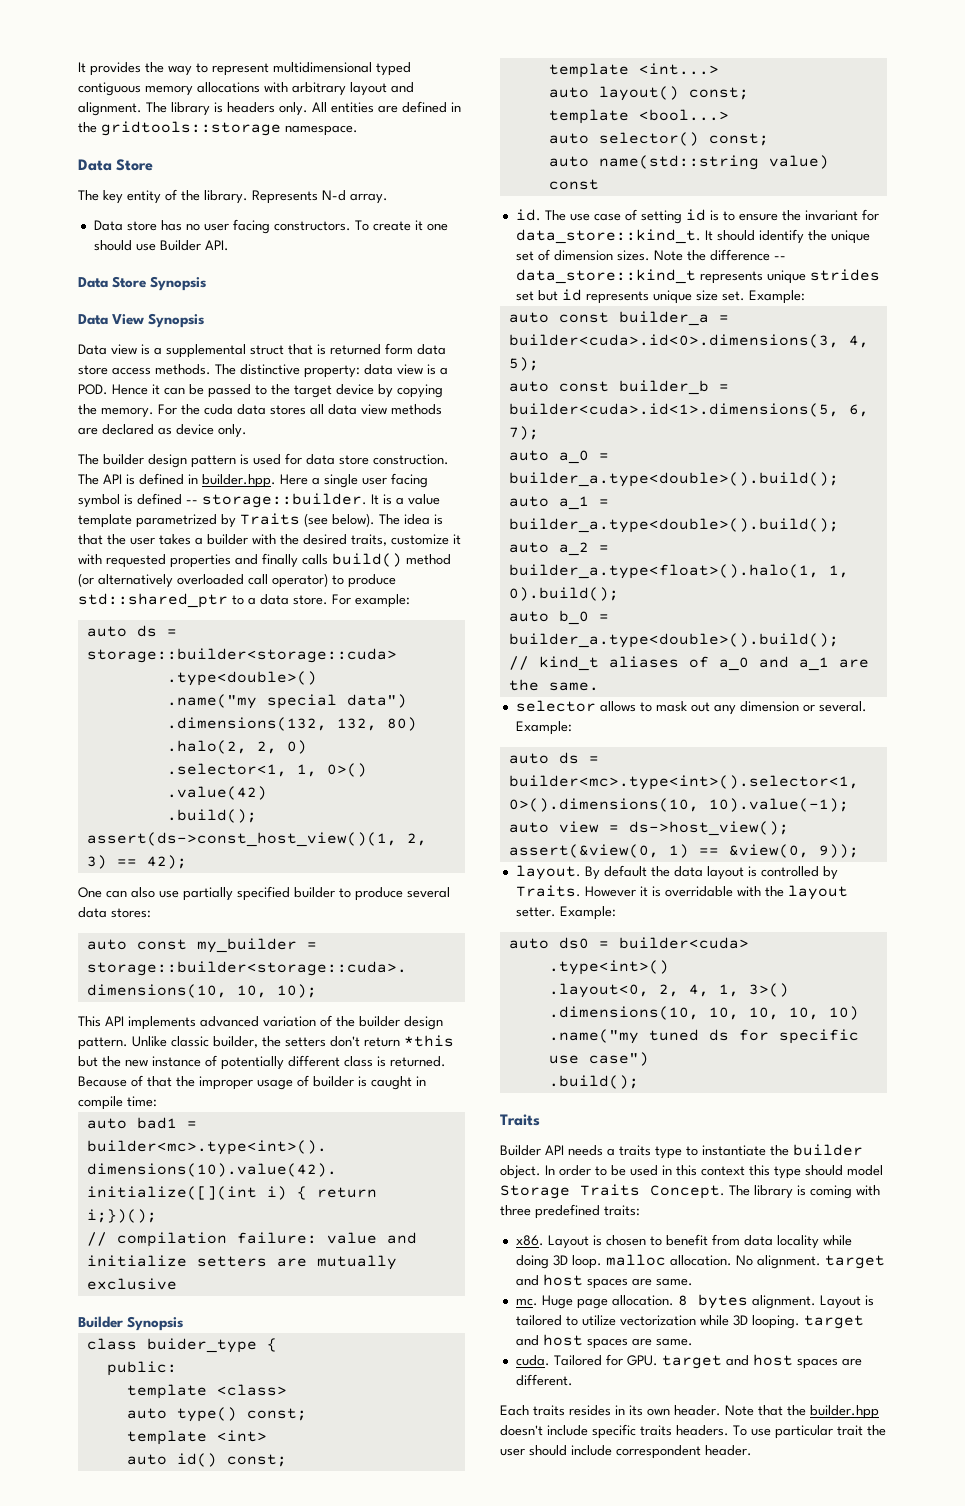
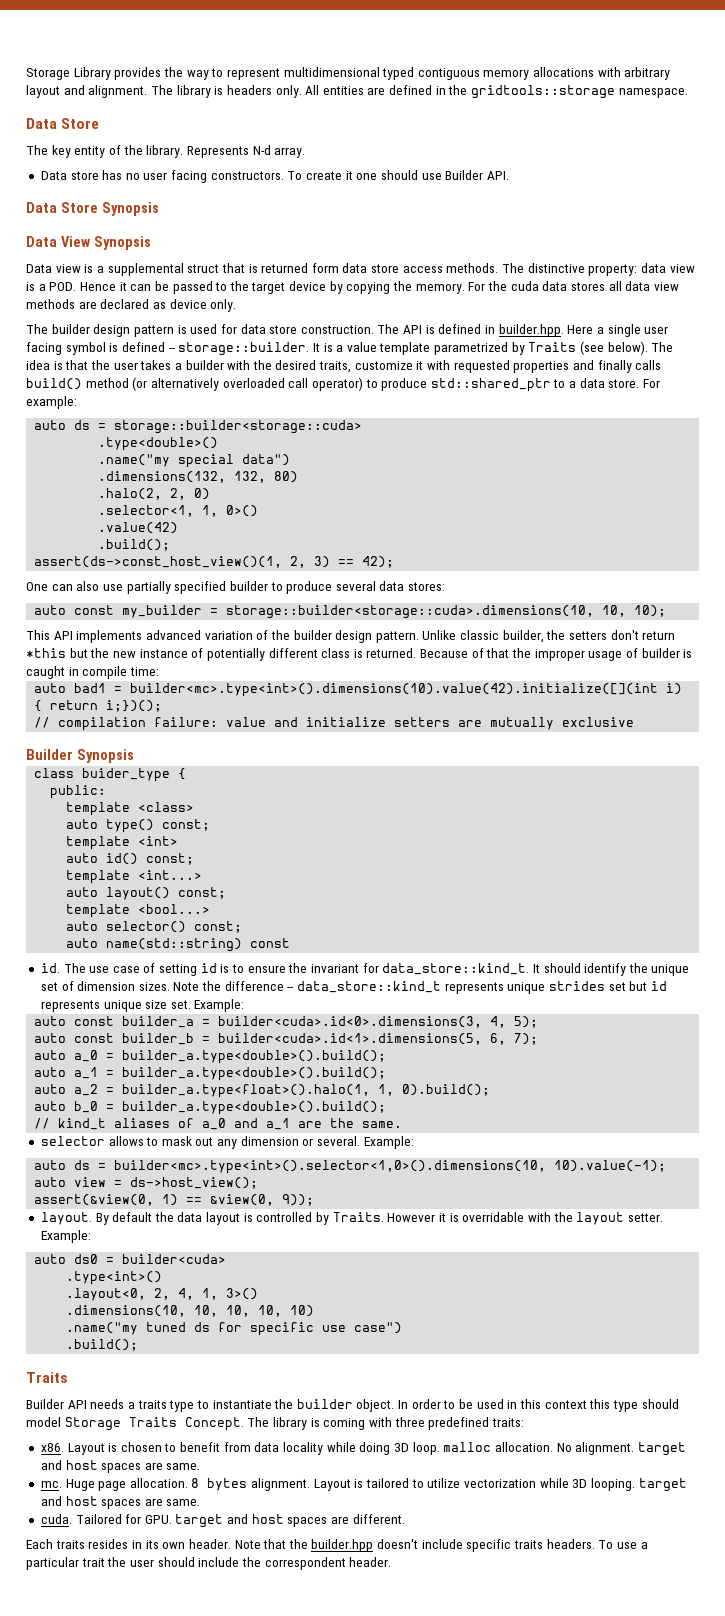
[78,62,86,73] It -> [26,67,111,80] Storage Library
[598,155,829,170] name(std::string value) -> [106,938,243,952] name(std::string)
(771, 1432) none -> [640,1542,648,1549] a
(612, 1450) none -> [241,1557,261,1567] the

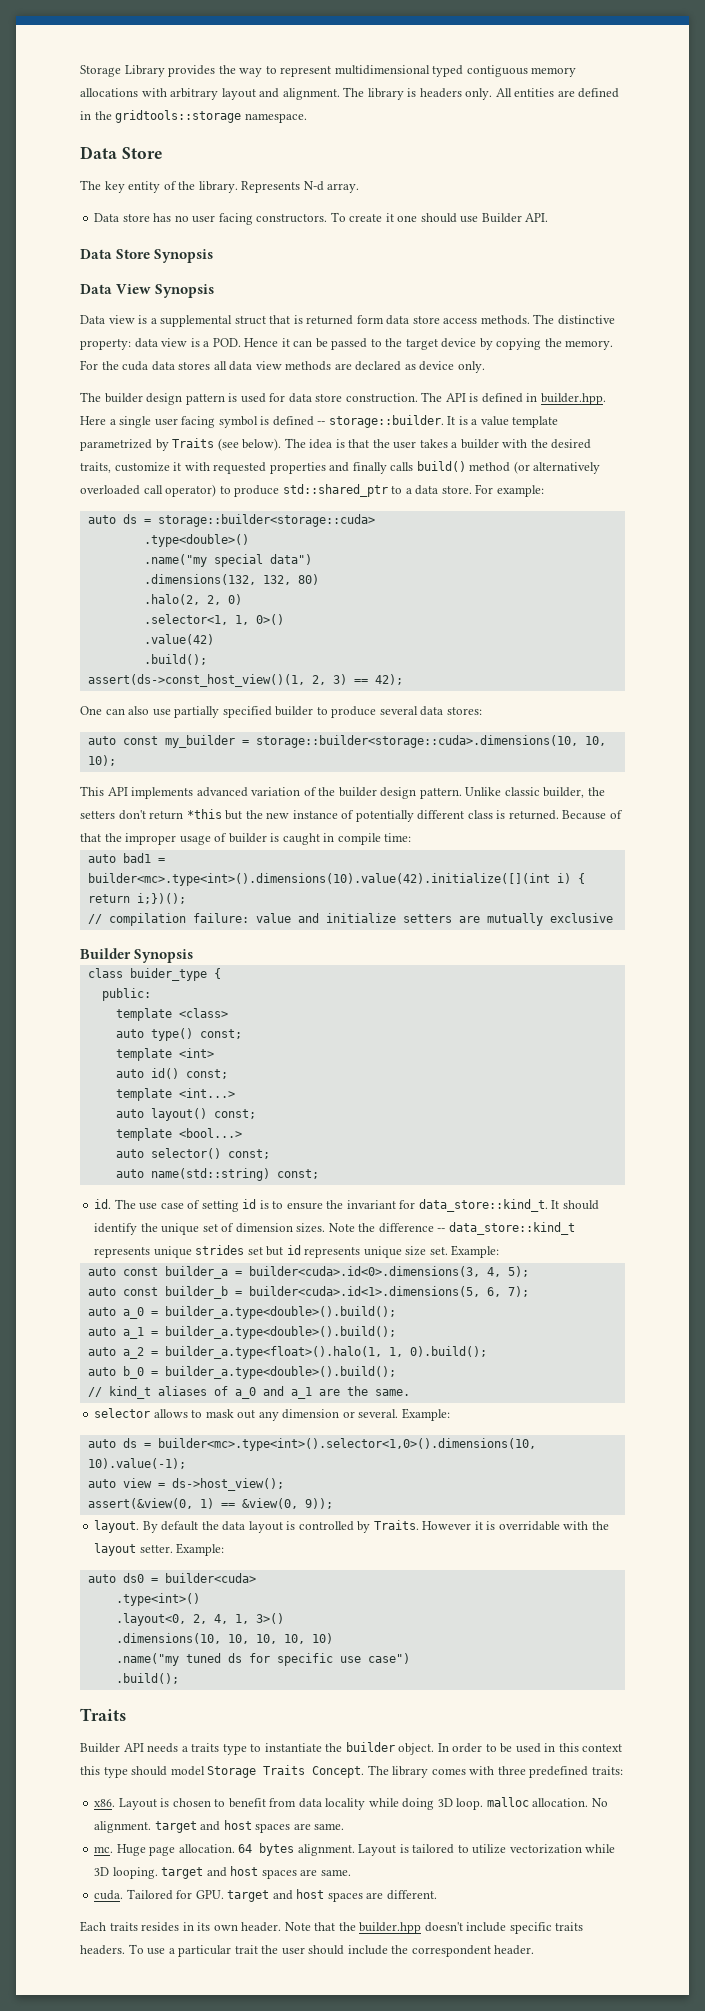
[250,938,291,948] const -> [276,1169,319,1179] const;
[310,1418,366,1430] is coming -> [431,1768,466,1775] comes
[191,1478,200,1488] 8 -> [238,1844,253,1853] 64

